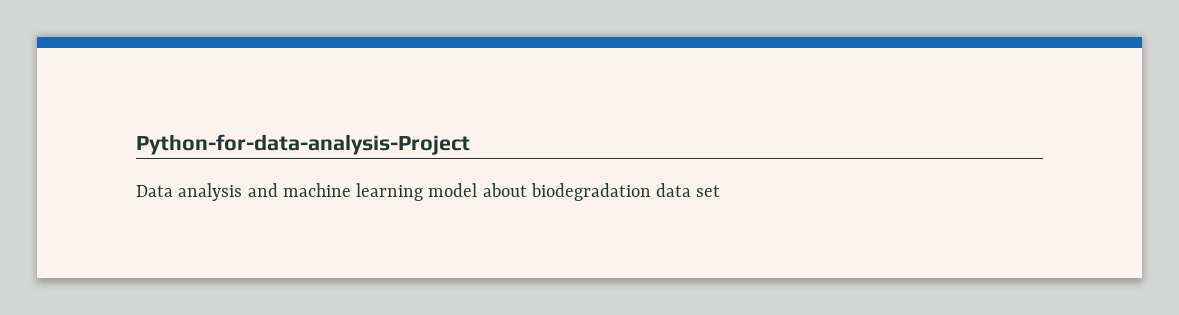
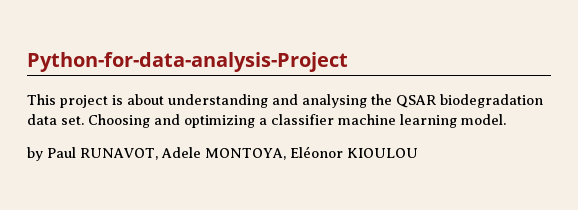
[136,183,721,201] Data analysis and machine learning model about biodegradation data set -> [27,94,543,108] [27,114,506,128] [27,146,418,161] This project is about understanding and analysing the QSAR biodegradation data set. Choosing and optimizing a classifier machine learning model. // by Paul RUNAVOT, Adele MONTOYA, Eléonor KIOULOU

